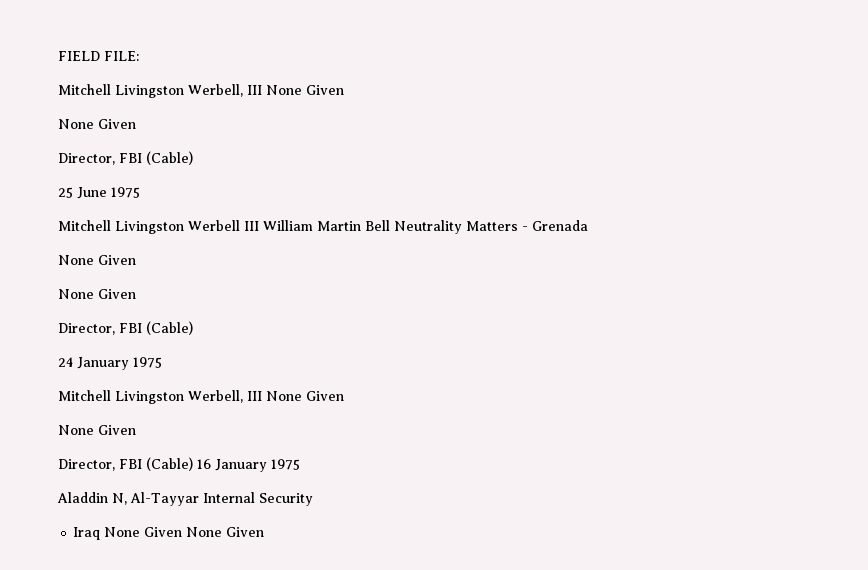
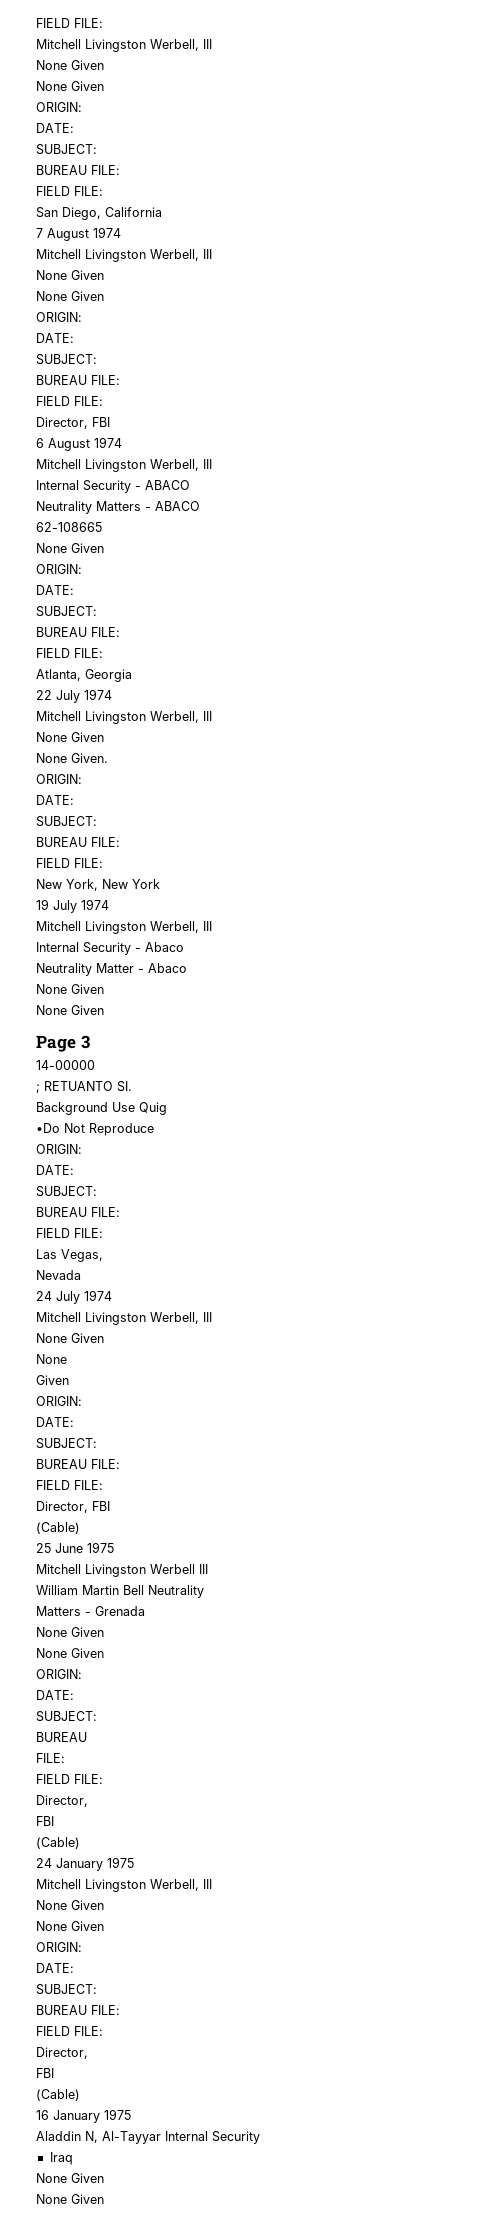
[266,85,344,95] [58,119,136,129] [58,153,142,165] None Given // None Given // Director, FBI -> [36,60,104,70] [36,81,104,91] [36,102,82,112] [36,123,74,133] [36,144,97,155] [36,165,120,175] [36,186,103,196] [36,207,162,220] [36,227,121,241] [36,249,212,262] [36,270,104,280] [36,291,104,301] [36,312,82,322] [36,333,74,343] [36,354,97,365] [36,375,120,385] [36,396,103,406] [36,417,110,429] [36,437,122,451] [36,459,212,472] [36,480,190,493] [36,501,200,514] [36,522,102,532] [36,543,104,553] [36,564,82,574] [36,585,74,595] [36,606,97,617] [36,627,120,637] [36,648,103,658] [36,669,132,682] [36,689,112,703] [36,711,212,724] [36,732,104,742] [36,753,108,763] [36,774,82,784] [36,795,74,805] [36,816,97,827] [36,837,120,847] [36,858,103,868] [36,879,160,891] [36,899,109,913] [36,921,212,934] [36,942,184,955] [36,963,187,976] [36,984,104,994] [36,1005,104,1015] [36,1035,90,1052] [36,1060,95,1070] [36,1081,132,1093] [36,1102,167,1115] [36,1123,154,1136] [36,1144,82,1154] [36,1165,74,1175] [36,1186,97,1197] [36,1207,120,1217] [36,1228,103,1238] [36,1249,103,1262] [36,1270,81,1280] [36,1290,112,1304] [36,1312,212,1325] [36,1333,104,1343] [36,1354,67,1364] [36,1375,69,1385] [36,1396,82,1406] [36,1417,74,1427] [36,1438,97,1449] [36,1459,120,1469] [36,1480,103,1490] [36,1501,110,1513] // None Given // None Given // ORIGIN: // DATE: // SUBJECT: // BUREAU FILE: // FIELD FILE: // San Diego, California // 7 August 1974 // Mitchell Livingston Werbell, III // None Given // None Given // ORIGIN: // DATE: // SUBJECT: // BUREAU FILE: // FIELD FILE: // Director, FBI // 6 August 1974 // Mitchell Livingston Werbell, III // Internal Security - ABACO // Neutrality Matters - ABACO // 62-108665 // None Given // ORIGIN: // DATE: // SUBJECT: // BUREAU FILE: // FIELD FILE: // Atlanta, Georgia // 22 July 1974 // Mitchell Livingston Werbell, III // None Given // None Given. // ORIGIN: // DATE: // SUBJECT: // BUREAU FILE: // FIELD FILE: // New York, New York // 19 July 1974 // Mitchell Livingston Werbell, III // Internal Security - Abaco // Neutrality Matter - Abaco // None Given // None Given // Page 3 // 14-00000 // ; RETUANTO SI. // Background Use Quig // •Do Not Reproduce // ORIGIN: // DATE: // SUBJECT: // BUREAU FILE: // FIELD FILE: // Las Vegas, // Nevada // 24 July 1974 // Mitchell Livingston Werbell, III // None Given // None // Given // ORIGIN: // DATE: // SUBJECT: // BUREAU FILE: // FIELD FILE: // Director, FBI //
(259, 226) none -> (208, 1569) //
(462, 227) none -> (204, 1591) //
[58,323,142,335] // Director, FBI -> [36,1669,82,1679] [36,1690,74,1700] [36,1711,97,1722] [36,1732,87,1742] [36,1753,65,1763] [36,1774,103,1784] [36,1795,88,1807] [36,1816,54,1826] // ORIGIN: // DATE: // SUBJECT: // BUREAU // FILE: // FIELD FILE: // Director, // FBI //
[266,391,344,401] [58,425,136,435] [58,457,193,471] None Given // None Given // Director, FBI (Cable) -> [36,1900,104,1910] [36,1921,104,1931] [36,1942,82,1952] [36,1963,74,1973] [36,1984,97,1995] [36,2005,120,2015] [36,2026,103,2036] [36,2047,88,2059] [36,2068,54,2078] [36,2089,80,2101] // None Given // None Given // ORIGIN: // DATE: // SUBJECT: // BUREAU FILE: // FIELD FILE: // Director, // FBI // (Cable) //
[104,527,183,537] None Given -> [36,2173,104,2183] // None Given //

